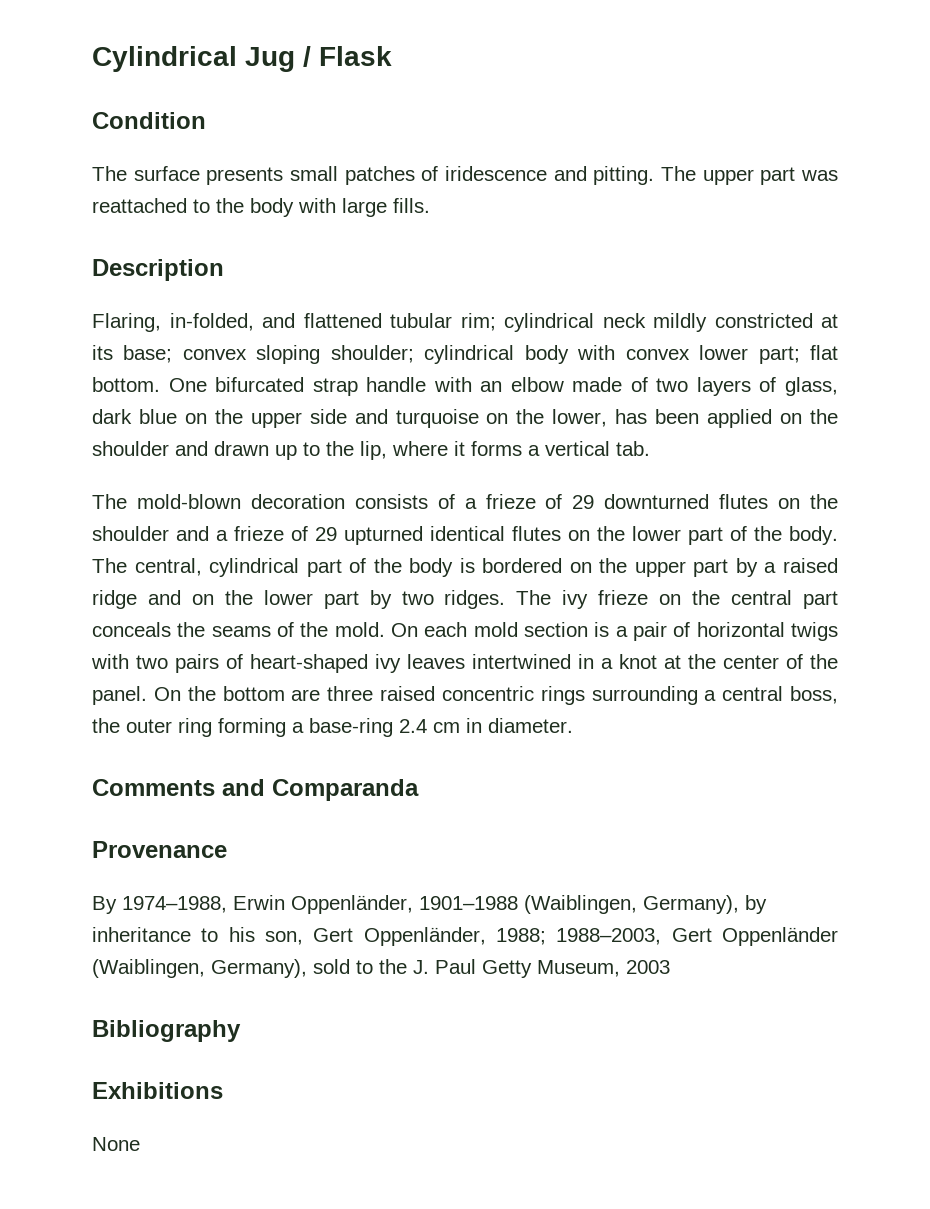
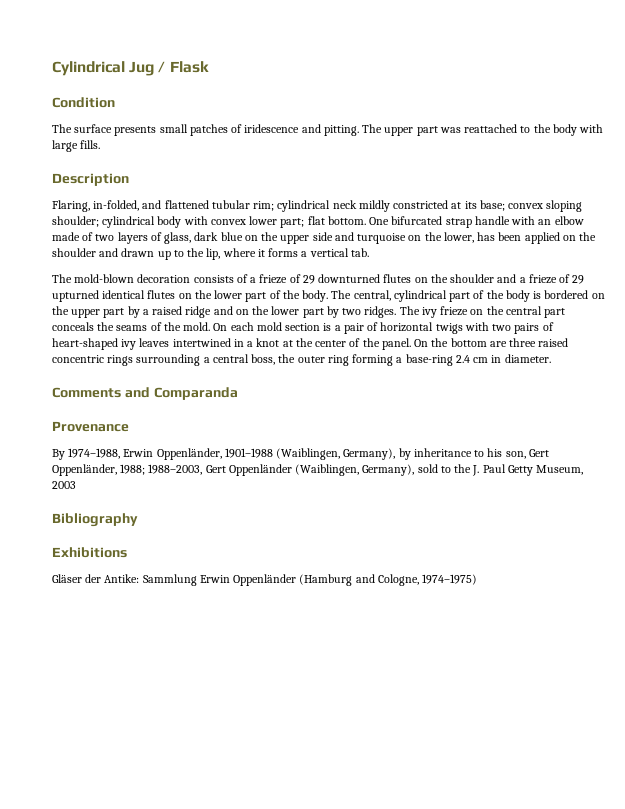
[92,1137,140,1151] // None -> [52,574,478,586] // Gläser der Antike: Sammlung Erwin Oppenländer (Hamburg and Cologne, 1974–1975)

